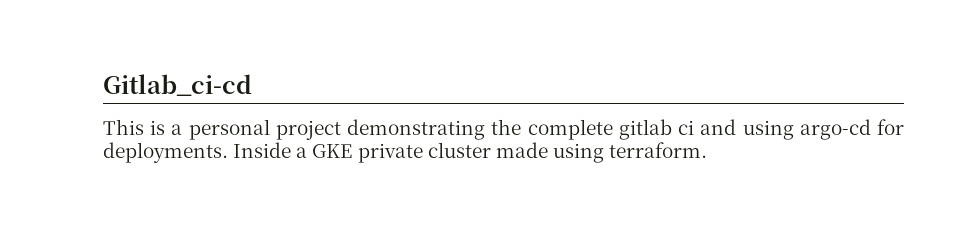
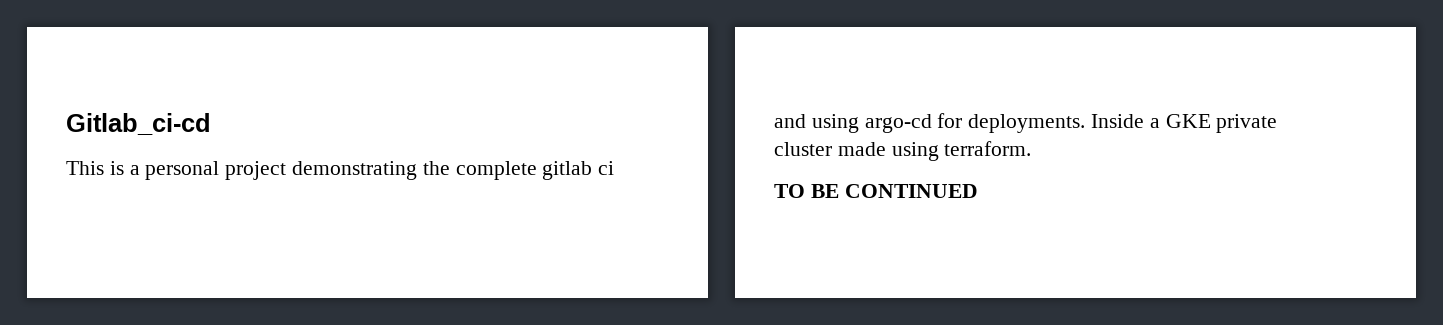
(708, 150) none -> [774,184,978,198] // TO BE CONTINUED

